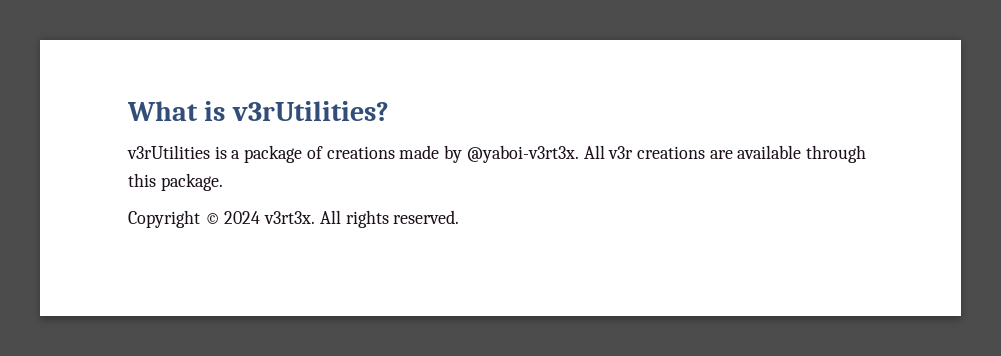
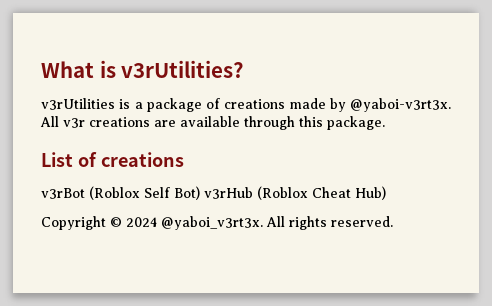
(223, 182) none -> [41,152,184,167] [41,186,386,200] // List of creations // v3rBot (Roblox Self Bot) v3rHub (Roblox Cheat Hub)
[264,211,316,224] v3rt3x. -> [161,216,263,230] @yaboi_v3rt3x.

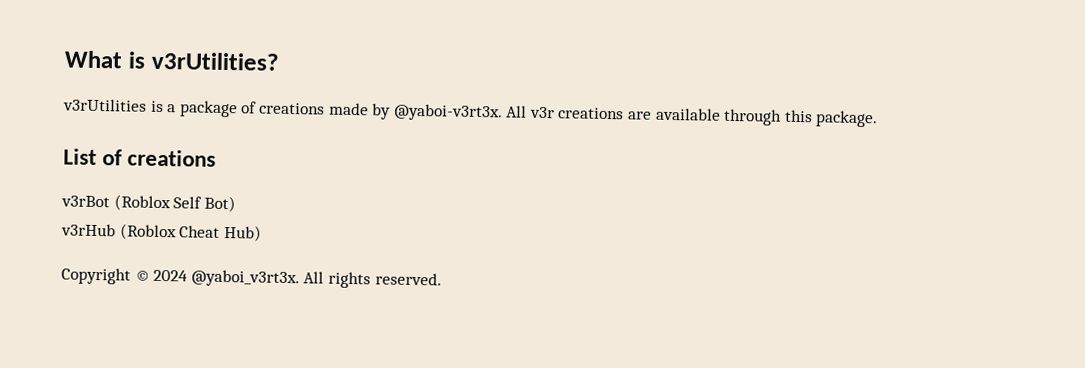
(200, 193) none -> (236, 204) //

